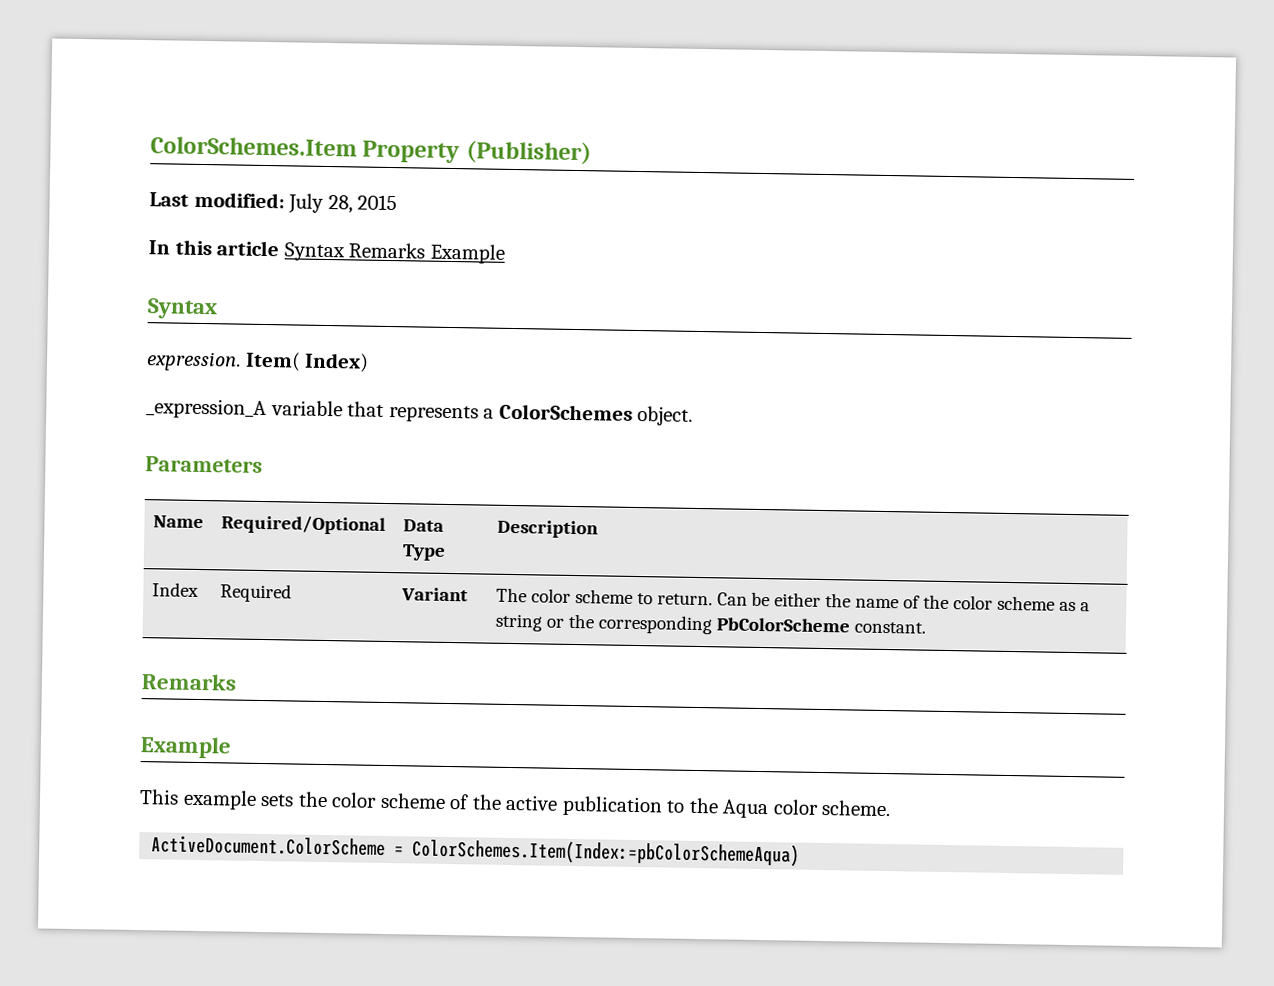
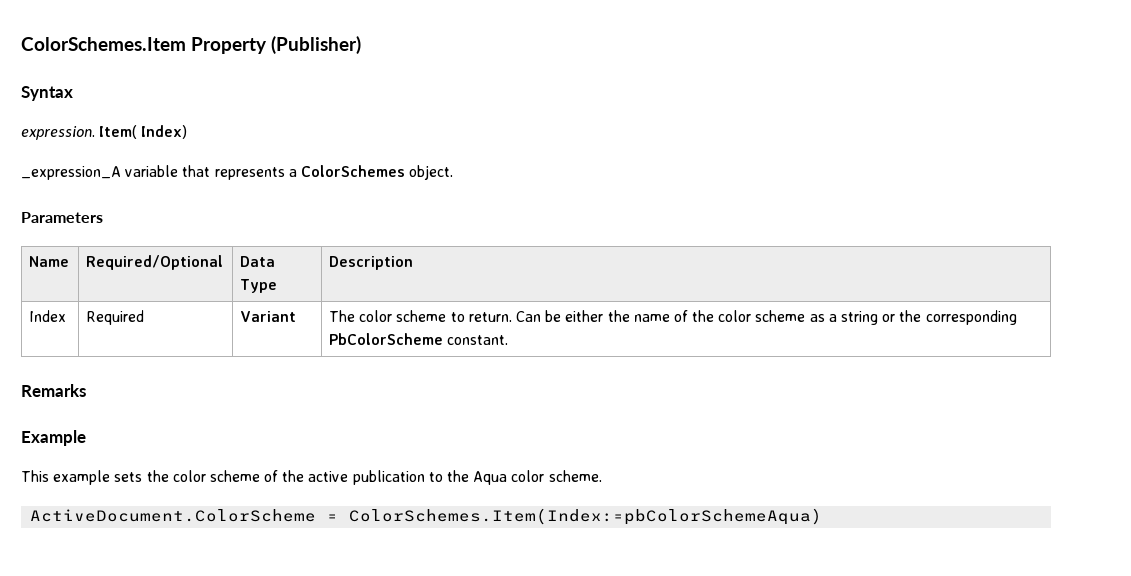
[149,191,398,214] [148,239,505,264] // Last modified: July 28, 2015 // In this article Syntax Remarks Example -> (361, 45) none

